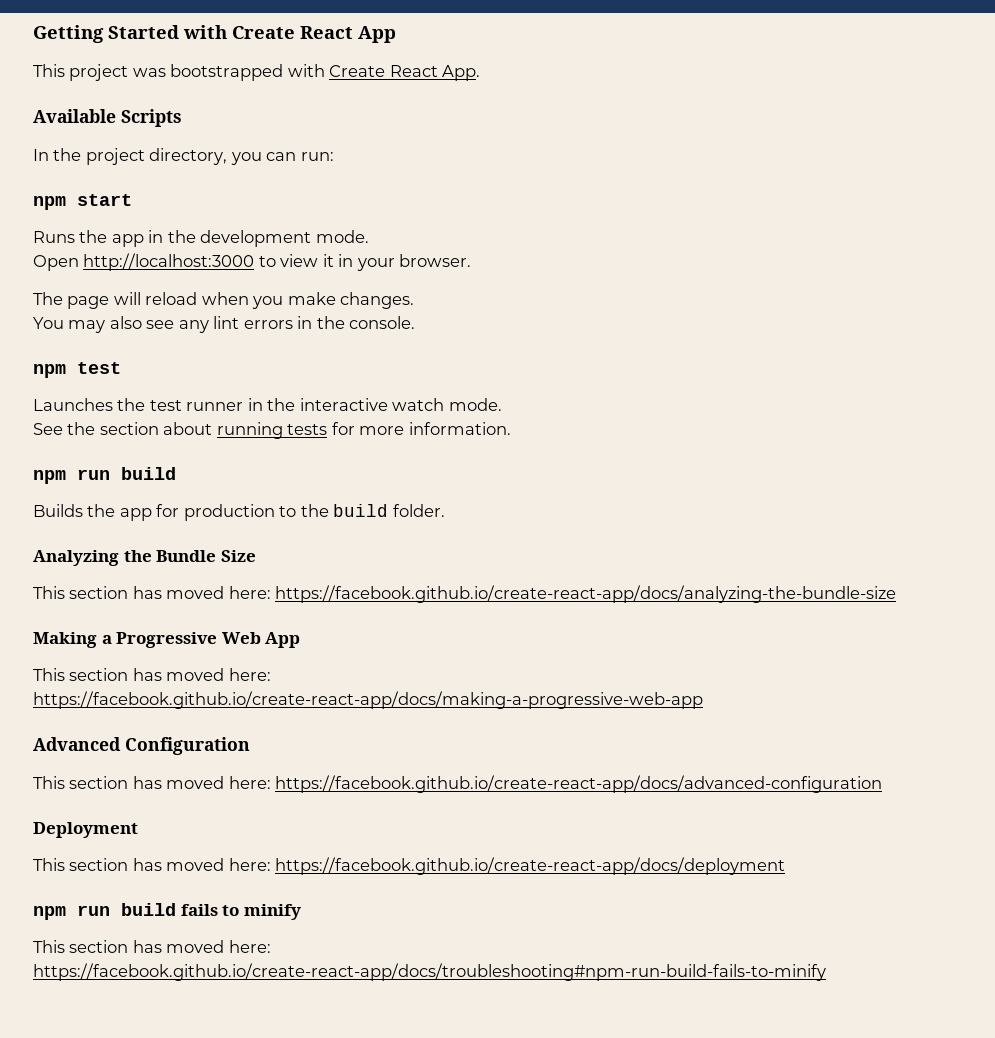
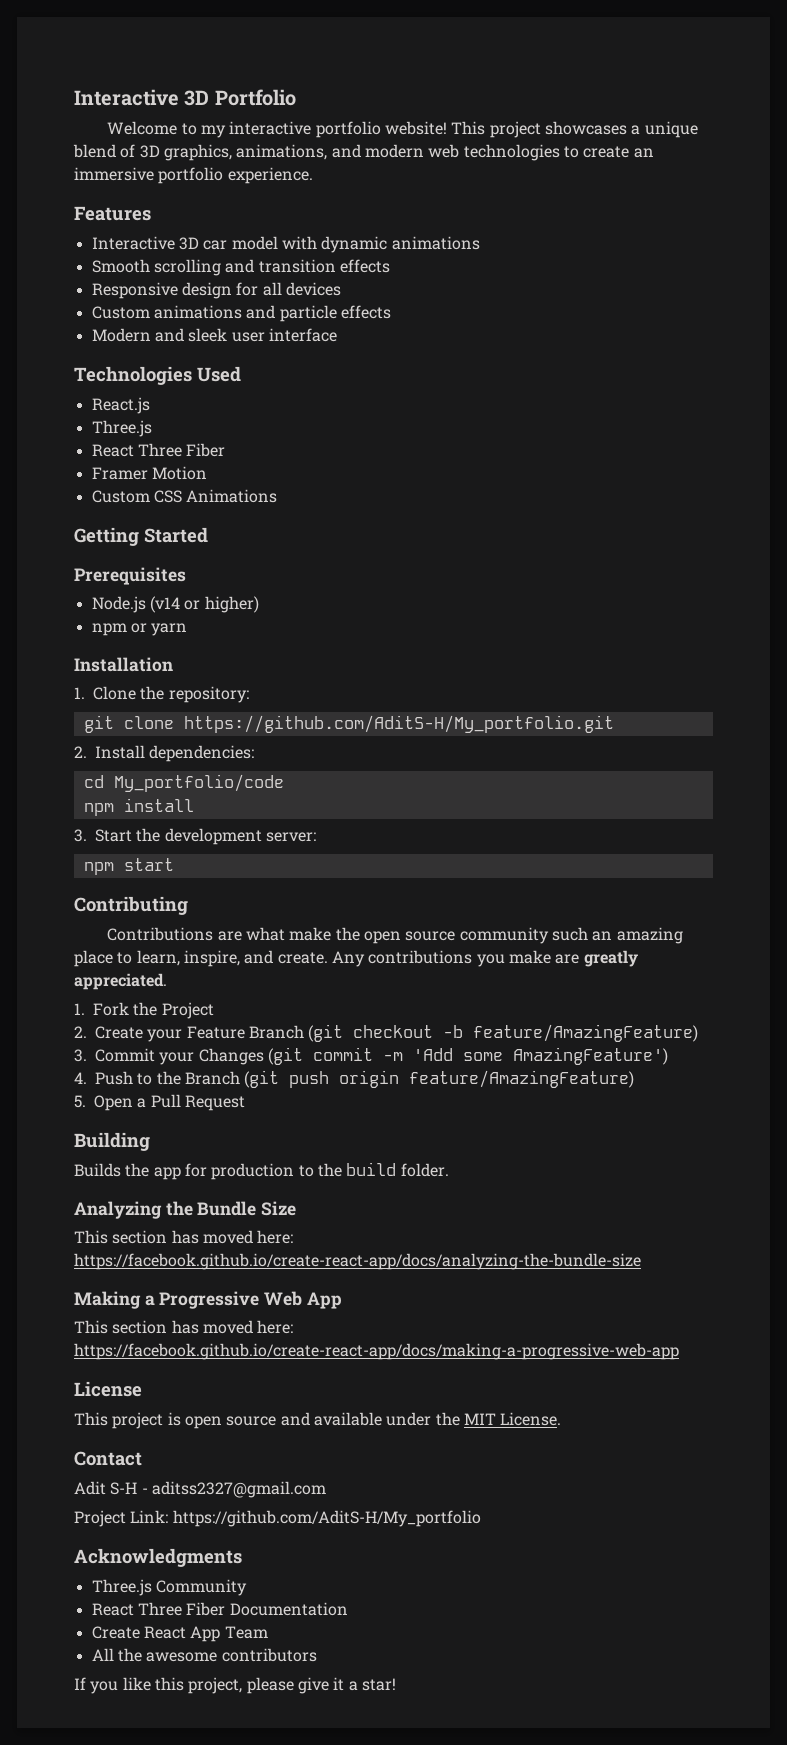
[33,25,396,43] [33,64,481,81] [33,109,182,127] [33,148,334,165] [33,194,132,210] [33,230,369,247] [33,253,472,271] [33,292,415,309] [33,316,416,333] [33,362,121,378] [33,398,502,411] [33,422,511,439] [33,467,176,484] Getting Started with Create React App // This project was bootstrapped with Create React App. // Available Scripts // In the project directory, you can run: // npm start // Runs the app in the development mode. // Open http://localhost:3000 to view it in your browser. // The page will reload when you make changes. // You may also see any lint errors in the console. // npm test // Launches the test runner in the interactive watch mode. // See the section about running tests for more information. // npm run build -> [74,89,296,106] [107,121,698,138] [73,144,654,161] [74,167,313,184] [74,206,151,221] [91,236,480,253] [91,259,390,276] [91,282,341,299] [91,305,391,322] [91,328,337,342] [74,366,241,385] [91,397,150,414] [91,420,152,437] [91,443,226,457] [91,466,207,480] [91,489,278,503] [74,527,208,546] [74,567,186,585] [91,596,259,613] [91,623,188,636] [74,657,173,672] [74,686,249,703] [83,715,614,733] [74,745,255,762] [83,774,284,792] [83,798,194,816] [74,828,316,845] [83,858,174,875] [74,896,188,915] [107,927,683,944] [74,950,638,967] [74,973,167,990] [74,1002,214,1019] [74,1024,699,1042] [74,1047,668,1065] [74,1070,635,1088] [74,1094,245,1111] [74,1132,150,1151] Interactive 3D Portfolio // Welcome to my interactive portfolio website! This project showcases a unique blend of 3D graphics, animations, and modern web technologies to create an immersive portfolio experience. // Features // Interactive 3D car model with dynamic animations // Smooth scrolling and transition effects // Responsive design for all devices // Custom animations and particle effects // Modern and sleek user interface // Technologies Used // React.js // Three.js // React Three Fiber // Framer Motion // Custom CSS Animations // Getting Started // Prerequisites // Node.js (v14 or higher) // npm or yarn // Installation // 1. Clone the repository: // git clone https://github.com/AditS-H/My_portfolio.git // 2. Install dependencies: // cd My_portfolio/code // npm install // 3. Start the development server: // npm start // Contributing // Contributions are what make the open source community such an amazing place to learn, inspire, and create. Any contributions you make are greatly appreciated. // 1. Fork the Project // 2. Create your Feature Branch (git checkout -b feature/AmazingFeature) // 3. Commit your Changes (git commit -m 'Add some AmazingFeature') // 4. Push to the Branch (git push origin feature/AmazingFeature) // 5. Open a Pull Request // Building
[33,737,250,755] [33,775,883,793] [33,822,138,838] [33,857,786,875] [33,903,301,920] [33,940,271,953] [33,963,826,981] Advanced Configuration // This section has moved here: https://facebook.github.io/create-react-app/docs/advanced-configuration // Deployment // This section has moved here: https://facebook.github.io/create-react-app/docs/deployment // npm run build fails to minify // This section has moved here: https://facebook.github.io/create-react-app/docs/troubleshooting#npm-run-build-fails-to-minify -> [74,1381,142,1397] [74,1412,562,1429] [74,1451,142,1466] [74,1481,326,1498] [74,1510,481,1527] [74,1548,242,1567] [91,1579,247,1596] [91,1602,348,1616] [91,1626,268,1642] [91,1648,317,1662] [74,1677,396,1694] License // This project is open source and available under the MIT License. // Contact // Adit S-H - aditss2327@gmail.com // Project Link: https://github.com/AditS-H/My_portfolio // Acknowledgments // Three.js Community // React Three Fiber Documentation // Create React App Team // All the awesome contributors // If you like this project, please give it a star!

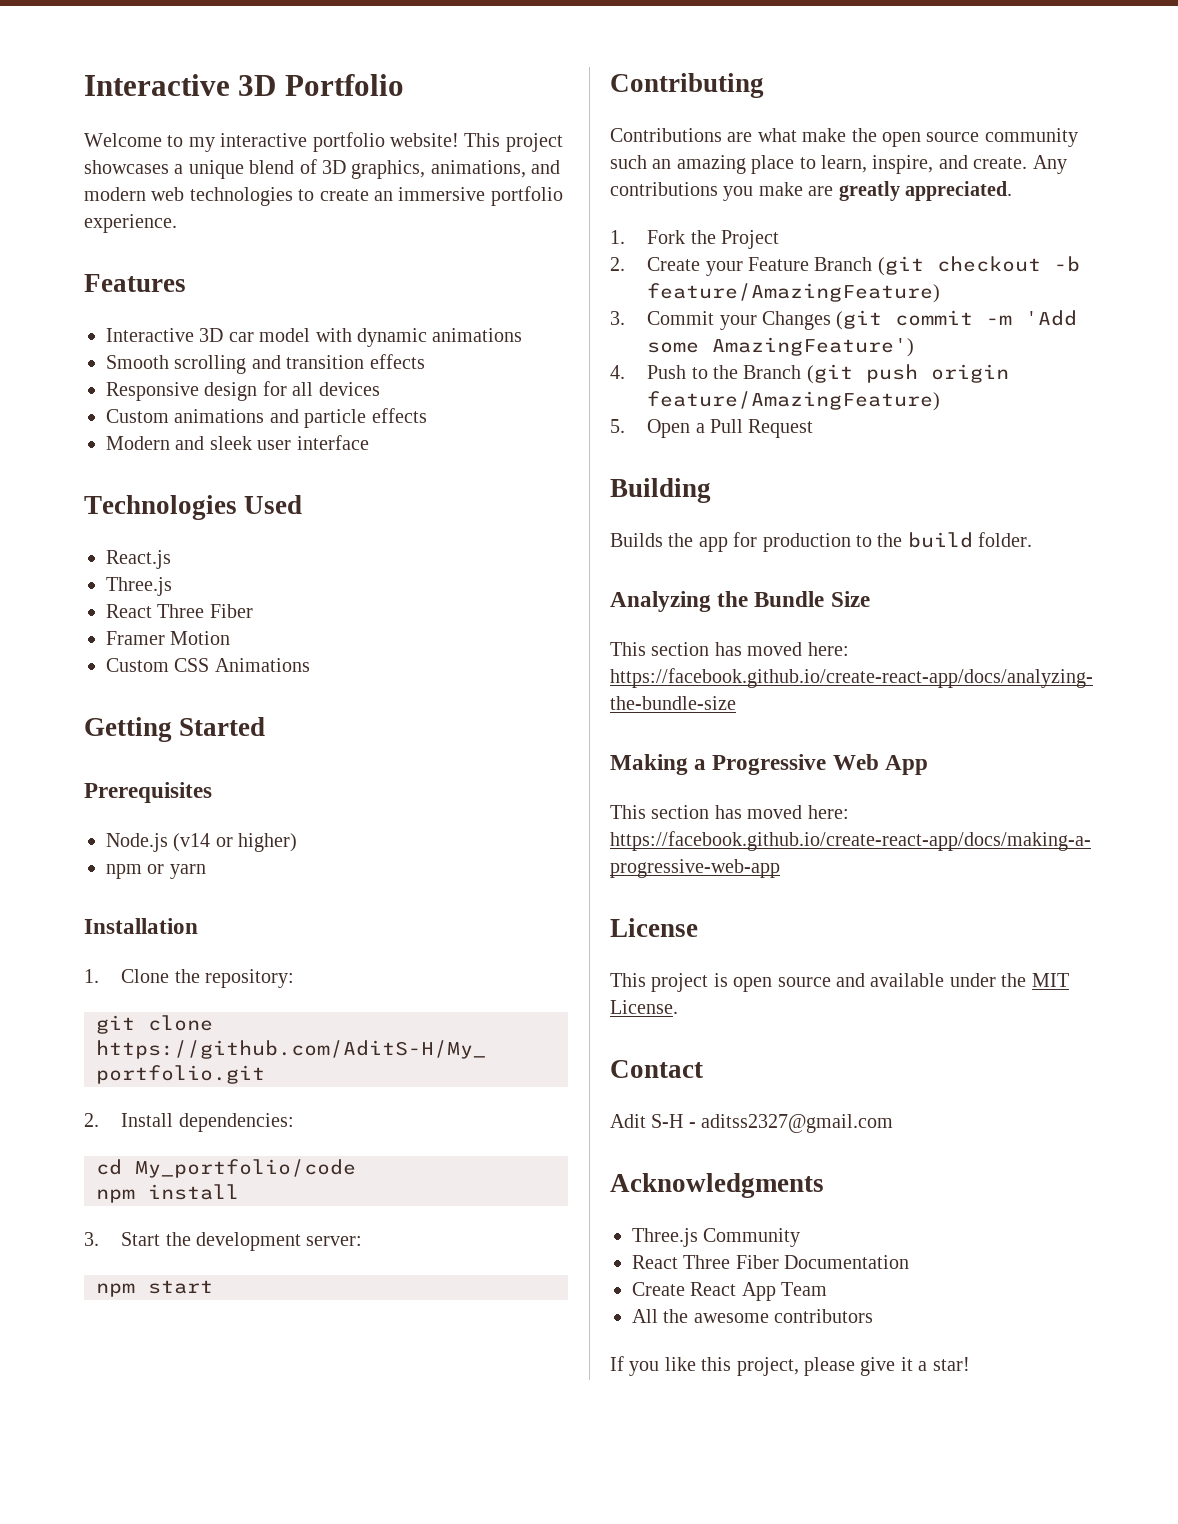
[74,1510,481,1527] // Project Link: https://github.com/AditS-H/My_portfolio -> (894, 1123) none

